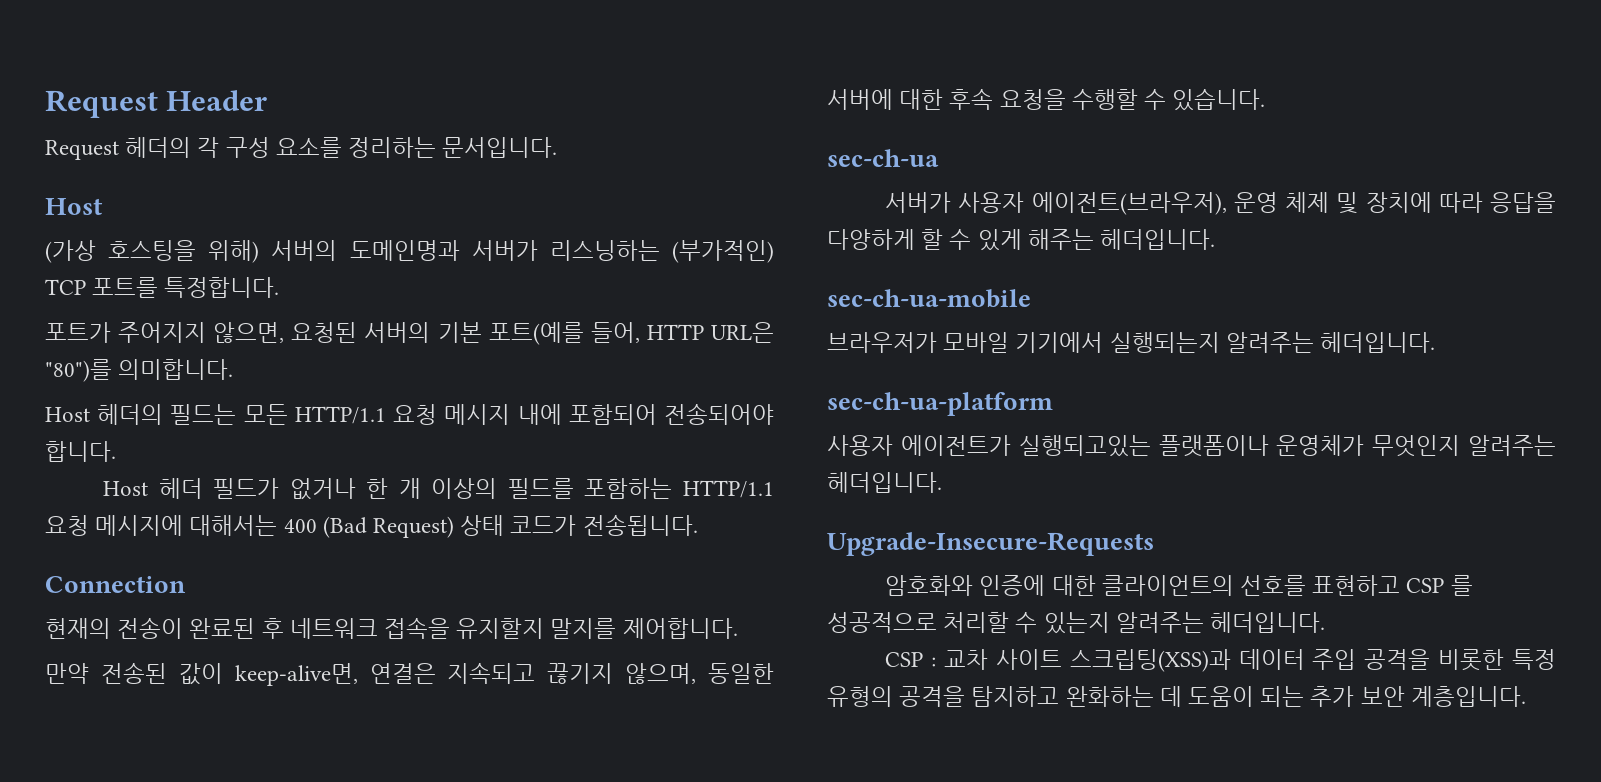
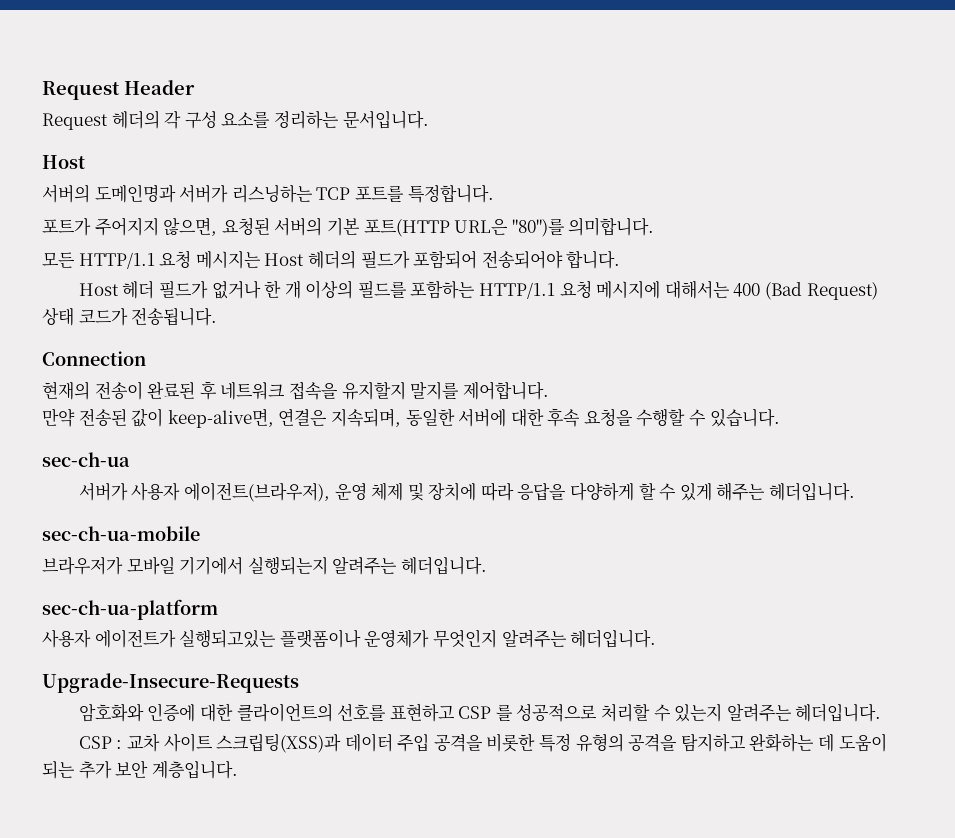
[45,240,260,263] (가상 호스팅을 위해) -> (85, 162) none
[671,240,774,263] (부가적인) -> (313, 193) none
[488,322,704,345] 포트(예를 들어, HTTP -> [363,219,450,237] 포트(HTTP
[45,404,562,425] Host 헤더의 필드는 모든 HTTP/1.1 요청 메시지 내에 -> [42,250,410,269] 모든 HTTP/1.1 요청 메시지는 Host 헤더의 필드가
[447,662,697,684] 지속되고 끊기지 않으며, -> [330,408,401,427] 지속되며,

